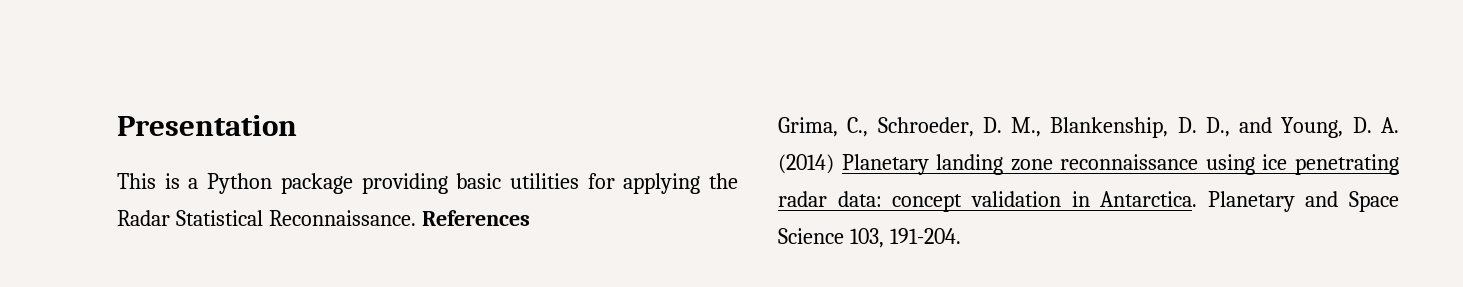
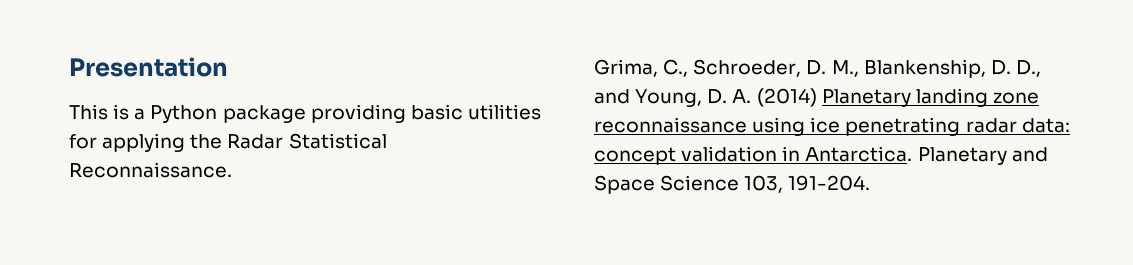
[421,210,530,226] References -> (232, 170) none

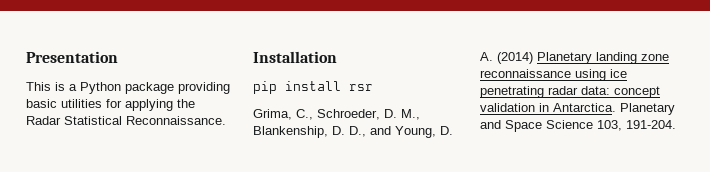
(232, 170) none -> [253,51,337,63] [253,81,373,94] // Installation // pip install rsr

